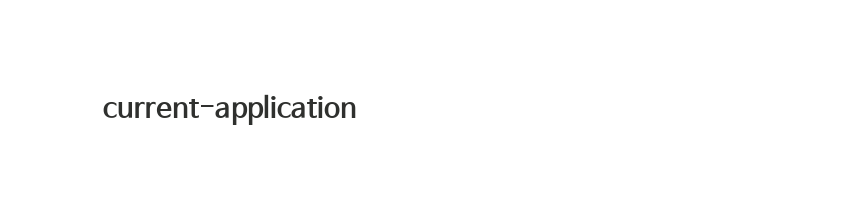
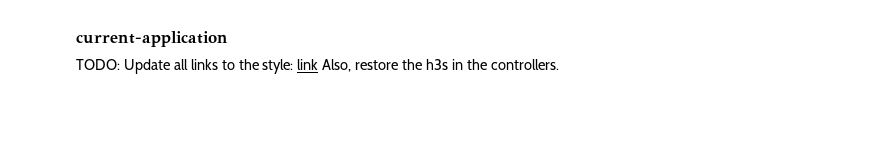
(357, 109) none -> [76,59,559,74] // TODO: Update all links to the style: link Also, restore the h3s in the controllers.

